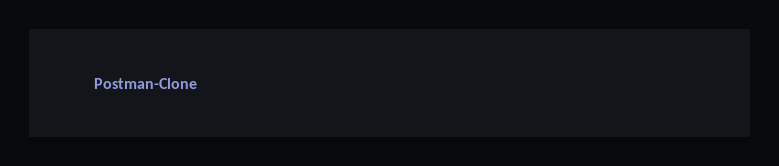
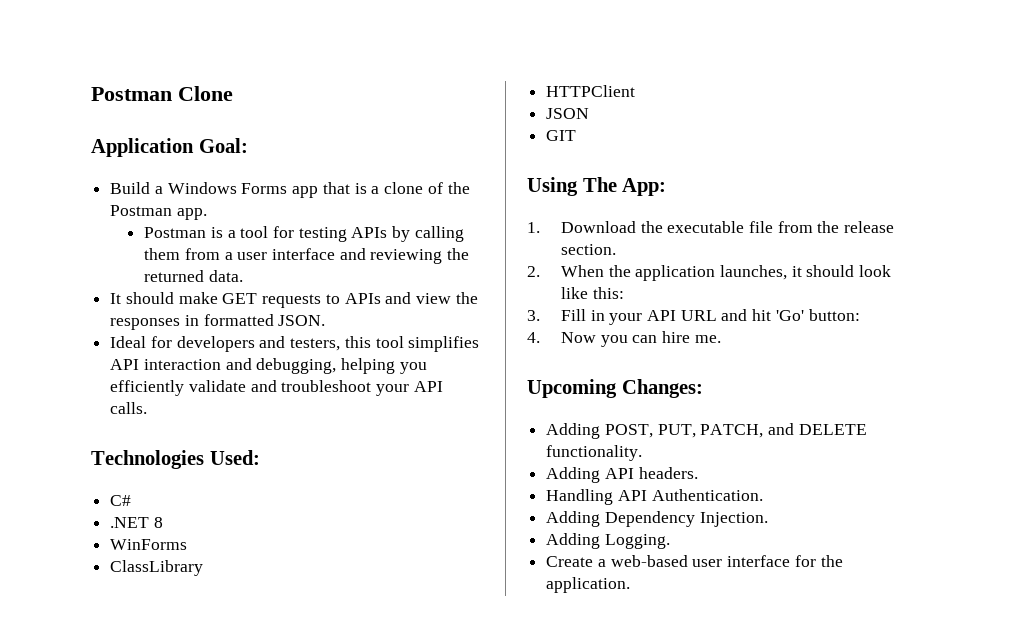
[94,78,197,89] Postman-Clone -> [91,86,233,101] [91,138,248,157] [110,182,470,198] [110,205,207,220] [144,226,464,242] [144,248,470,264] [144,270,243,282] [110,292,478,308] [110,314,326,330] [110,336,480,352] [110,358,427,374] [110,380,443,396] [110,402,148,414] [91,450,260,469] [110,495,132,506] [110,517,163,528] [110,539,188,550] [110,560,204,576] [546,85,636,97] [546,108,590,119] [546,130,577,141] [527,177,667,196] [527,221,895,233] [560,244,616,255] [527,265,892,281] [560,287,624,299] [527,309,860,325] [527,331,721,347] [527,379,703,398] [546,423,867,439] [546,445,643,461] [546,467,698,483] [546,489,763,505] [546,511,768,527] [546,533,670,549] [546,555,843,567] [546,577,631,593] Postman Clone // Application Goal: // Build a Windows Forms app that is a clone of the Postman app. // Postman is a tool for testing APIs by calling them from a user interface and reviewing the returned data. // It should make GET requests to APIs and view the responses in formatted JSON. // Ideal for developers and testers, this tool simplifies API interaction and debugging, helping you efficiently validate and troubleshoot your API calls. // Technologies Used: // C# // .NET 8 // WinForms // ClassLibrary // HTTPClient // JSON // GIT // Using The App: // 1. Download the executable file from the release section. // 2. When the application launches, it should look like this: // 3. Fill in your API URL and hit 'Go' button: // 4. Now you can hire me. // Upcoming Changes: // Adding POST, PUT, PATCH, and DELETE functionality. // Adding API headers. // Handling API Authentication. // Adding Dependency Injection. // Adding Logging. // Create a web-based user interface for the application.

